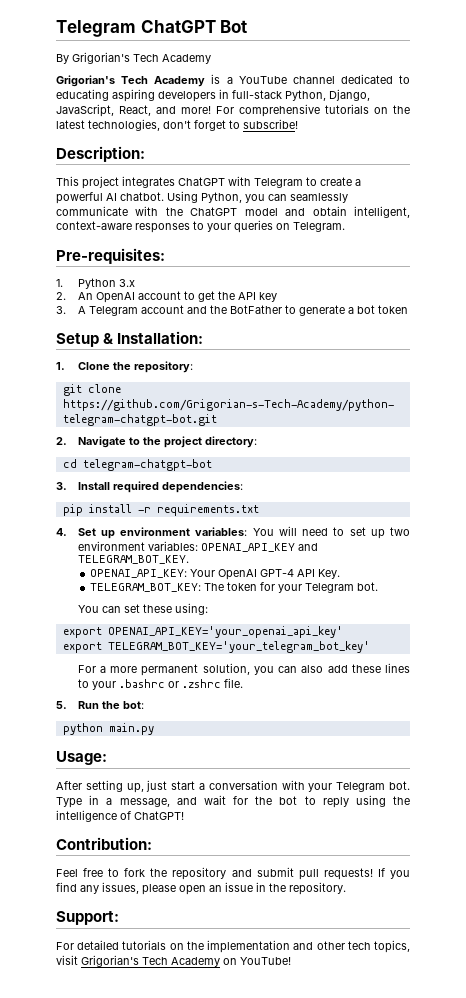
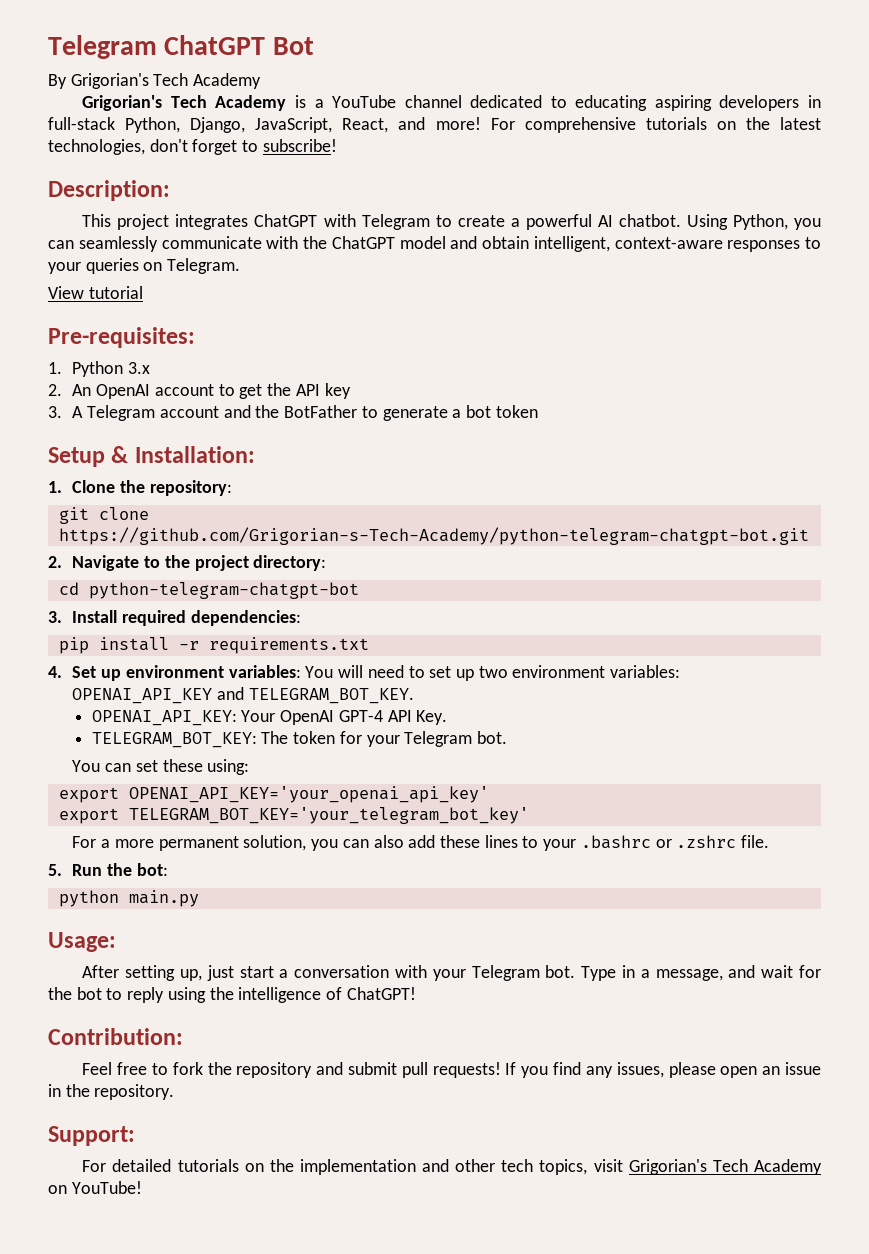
(345, 227) none -> [48,286,143,299] // View tutorial
[82,459,212,471] telegram-chatgpt-bot -> [88,582,359,599] python-telegram-chatgpt-bot

